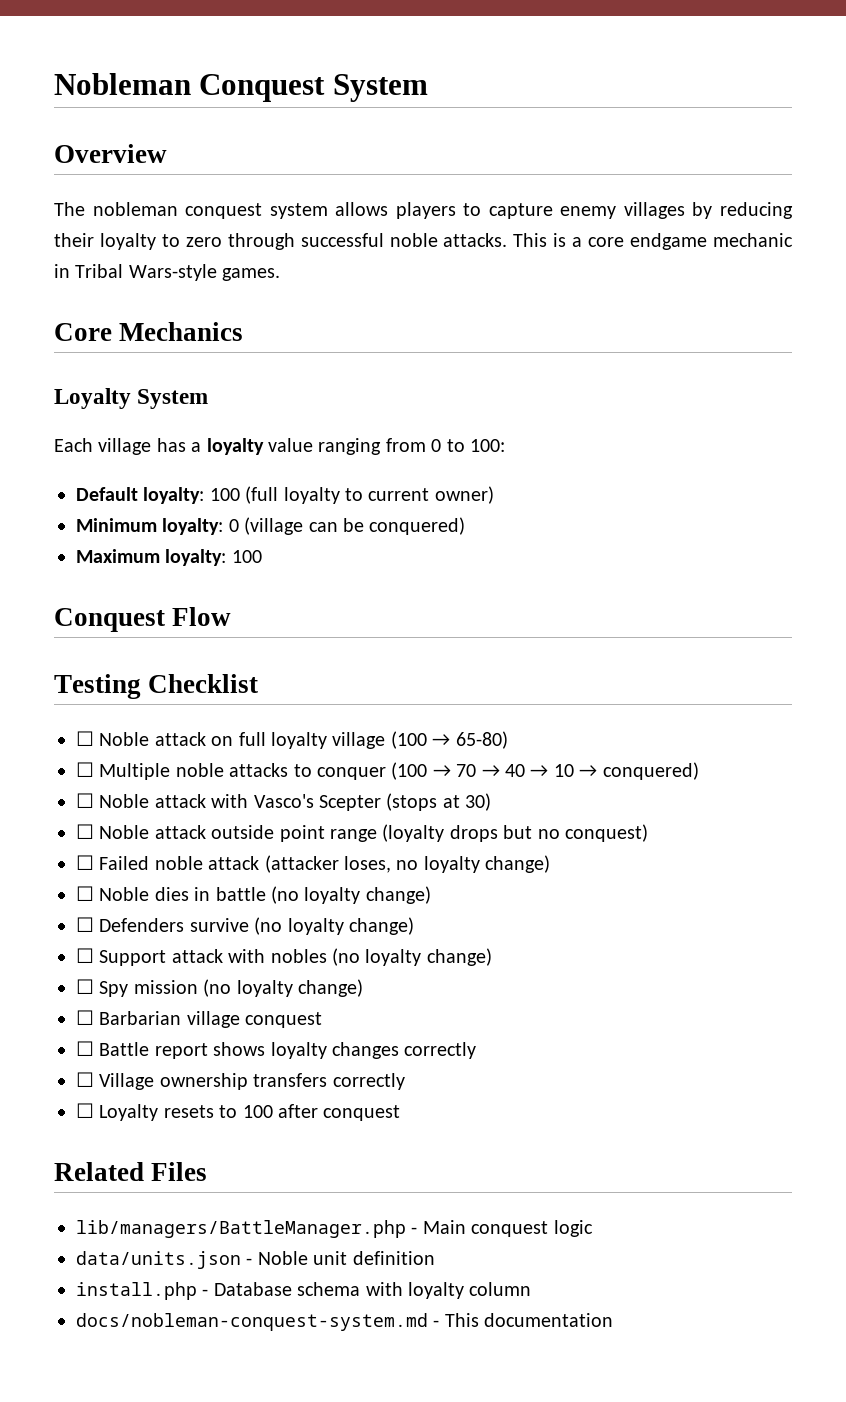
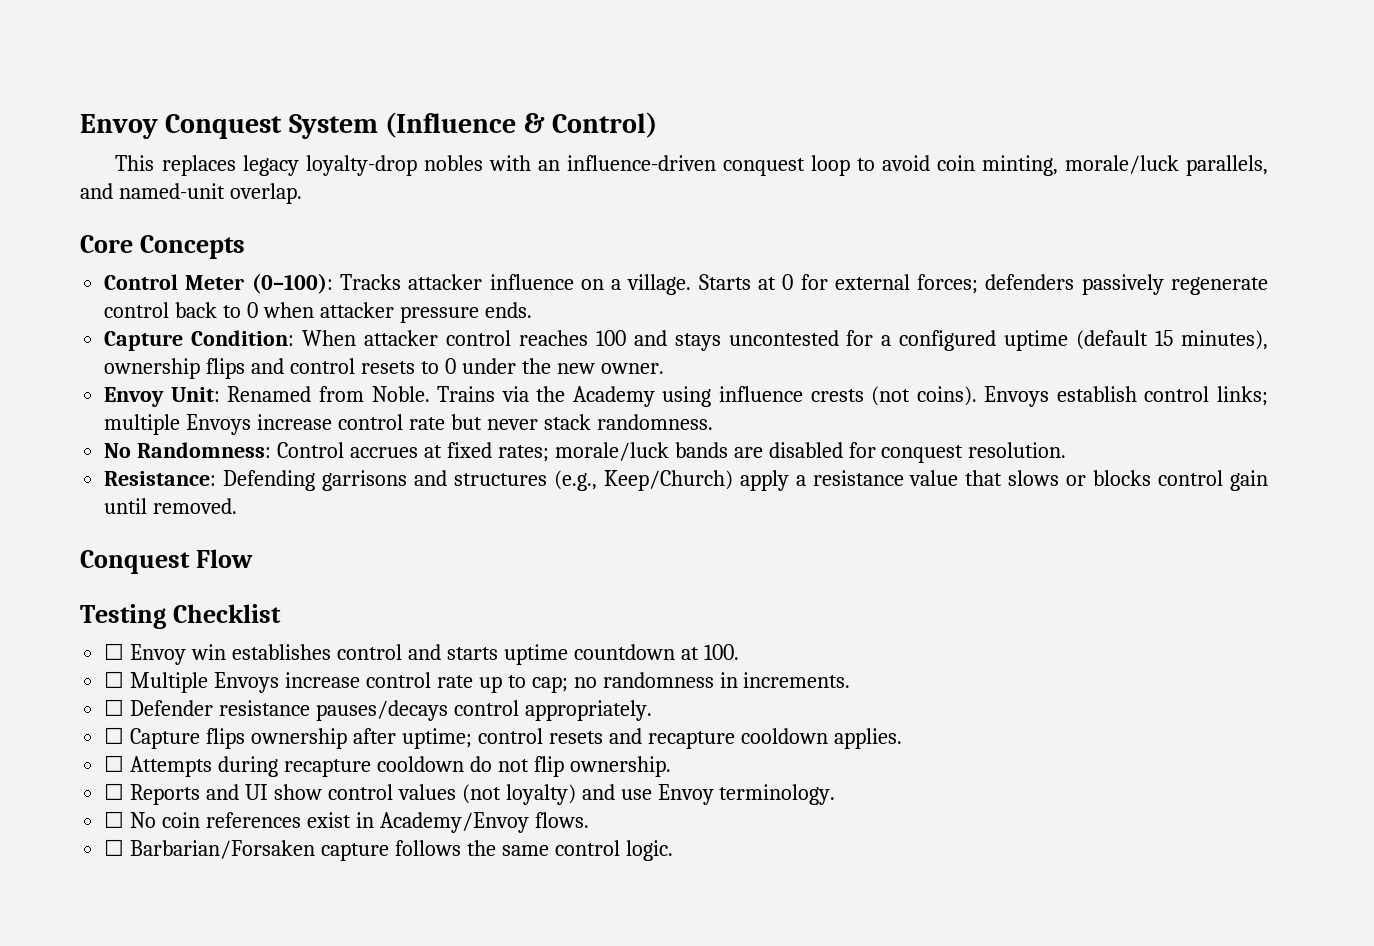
[54,73,191,95] Nobleman -> [80,114,158,139] Envoy
[54,144,167,163] [54,202,793,219] [54,233,793,250] [54,264,281,281] [54,322,244,341] [54,388,209,409] [54,438,505,455] [76,486,494,504] [76,517,466,535] [76,549,262,566] // Overview // The nobleman conquest system allows players to capture enemy villages by reducing their loyalty to zero through successful noble attacks. This is a core endgame mechanic in Tribal Wars-style games. // Core Mechanics // Loyalty System // Each village has a loyalty value ranging from 0 to 100: // Default loyalty: 100 (full loyalty to current owner) // Minimum loyalty: 0 (village can be conquered) // Maximum loyalty: 100 -> [385,112,658,138] [115,155,1268,176] [80,183,302,204] [80,235,245,259] [104,273,1268,295] [104,302,532,323] [104,330,1268,351] [104,358,664,379] [104,386,1268,407] [104,414,713,435] [104,442,1067,463] [104,470,1268,491] [104,498,238,514] (Influence & Control) // This replaces legacy loyalty-drop nobles with an influence-driven conquest loop to avoid coin minting, morale/luck parallels, and named-unit overlap. // Core Concepts // Control Meter (0–100): Tracks attacker influence on a village. Starts at 0 for external forces; defenders passively regenerate control back to 0 when attacker pressure ends. // Capture Condition: When attacker control reaches 100 and stays uncontested for a configured uptime (default 15 minutes), ownership flips and control resets to 0 under the new owner. // Envoy Unit: Renamed from Noble. Trains via the Academy using influence crests (not coins). Envoys establish control links; multiple Envoys increase control rate but never stack randomness. // No Randomness: Control accrues at fixed rates; morale/luck bands are disabled for conquest resolution. // Resistance: Defending garrisons and structures (e.g., Keep/Church) apply a resistance value that slows or blocks control gain until removed.
[99,731,508,749] [76,762,699,780] [76,793,492,811] [76,824,648,842] [76,855,551,873] [76,886,431,904] [76,917,414,935] [76,948,492,966] [76,979,363,997] [76,1010,323,1028] [76,1041,477,1059] [76,1072,405,1090] [76,1103,401,1121] [54,1162,208,1181] [76,1220,593,1238] [76,1251,435,1269] [76,1282,532,1300] [76,1313,614,1331] Noble attack on full loyalty village (100 → 65-80) // ☐ Multiple noble attacks to conquer (100 → 70 → 40 → 10 → conquered) // ☐ Noble attack with Vasco's Scepter (stops at 30) // ☐ Noble attack outside point range (loyalty drops but no conquest) // ☐ Failed noble attack (attacker loses, no loyalty change) // ☐ Noble dies in battle (no loyalty change) // ☐ Defenders survive (no loyalty change) // ☐ Support attack with nobles (no loyalty change) // ☐ Spy mission (no loyalty change) // ☐ Barbarian village conquest // ☐ Battle report shows loyalty changes correctly // ☐ Village ownership transfers correctly // ☐ Loyalty resets to 100 after conquest // Related Files // lib/managers/BattleManager.php - Main conquest logic // data/units.json - Noble unit definition // install.php - Database schema with loyalty column // docs/nobleman-conquest-system.md - This documentation -> [130,644,739,665] [104,671,851,693] [104,699,652,721] [104,727,902,749] [104,755,671,777] [104,783,836,805] [104,811,589,833] [104,839,673,861] Envoy win establishes control and starts uptime countdown at 100. // ☐ Multiple Envoys increase control rate up to cap; no randomness in increments. // ☐ Defender resistance pauses/decays control appropriately. // ☐ Capture flips ownership after uptime; control resets and recapture cooldown applies. // ☐ Attempts during recapture cooldown do not flip ownership. // ☐ Reports and UI show control values (not loyalty) and use Envoy terminology. // ☐ No coin references exist in Academy/Envoy flows. // ☐ Barbarian/Forsaken capture follows the same control logic.

